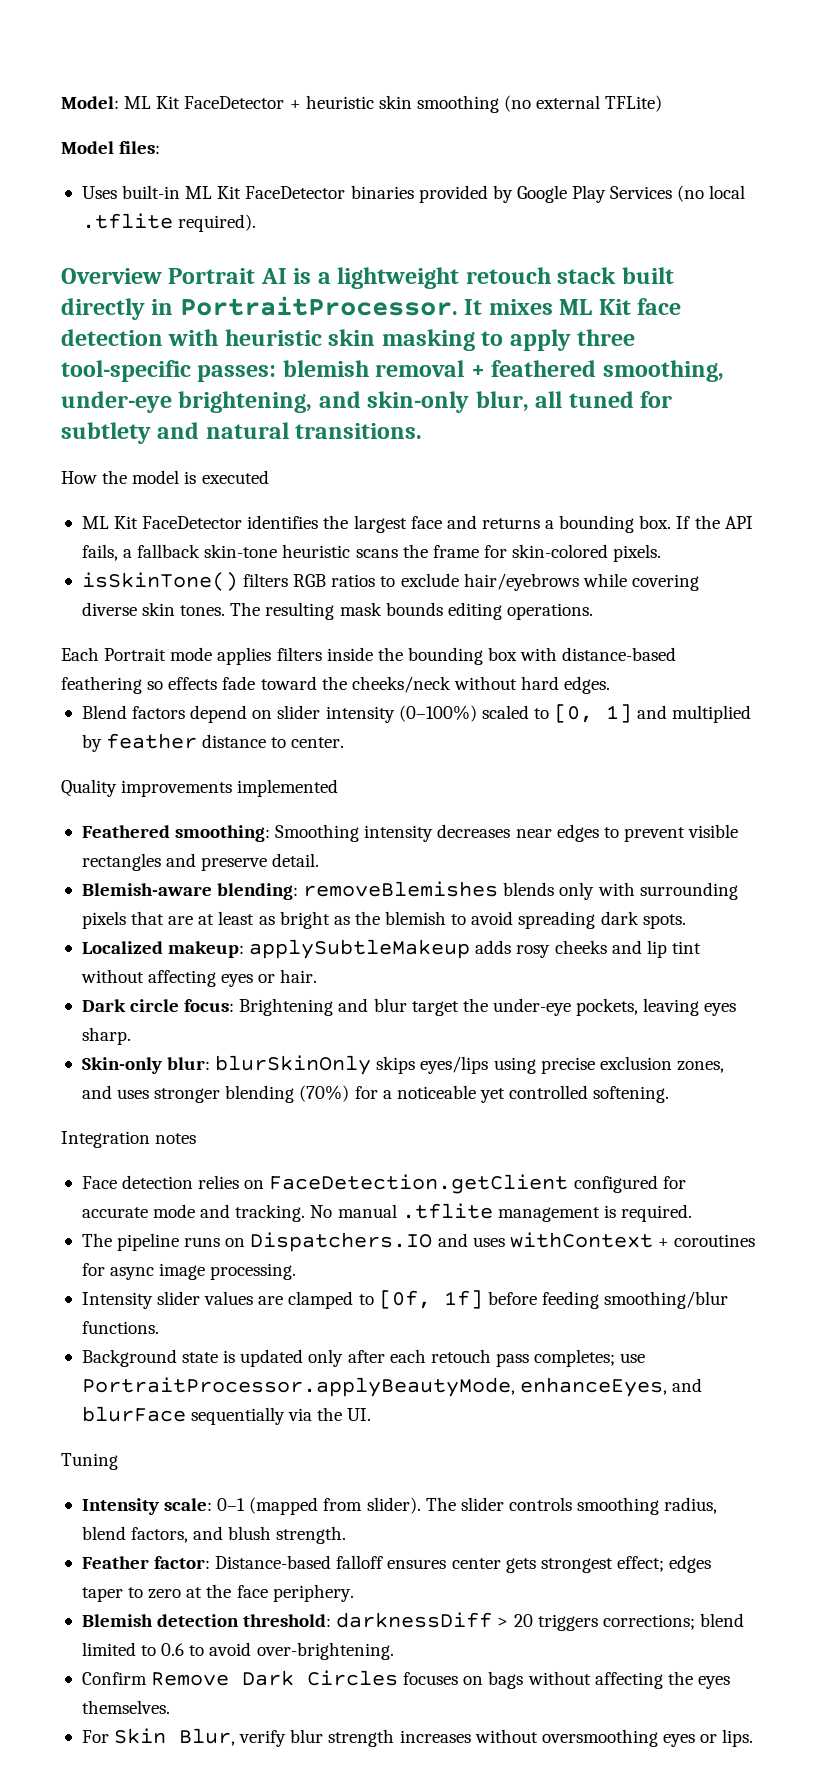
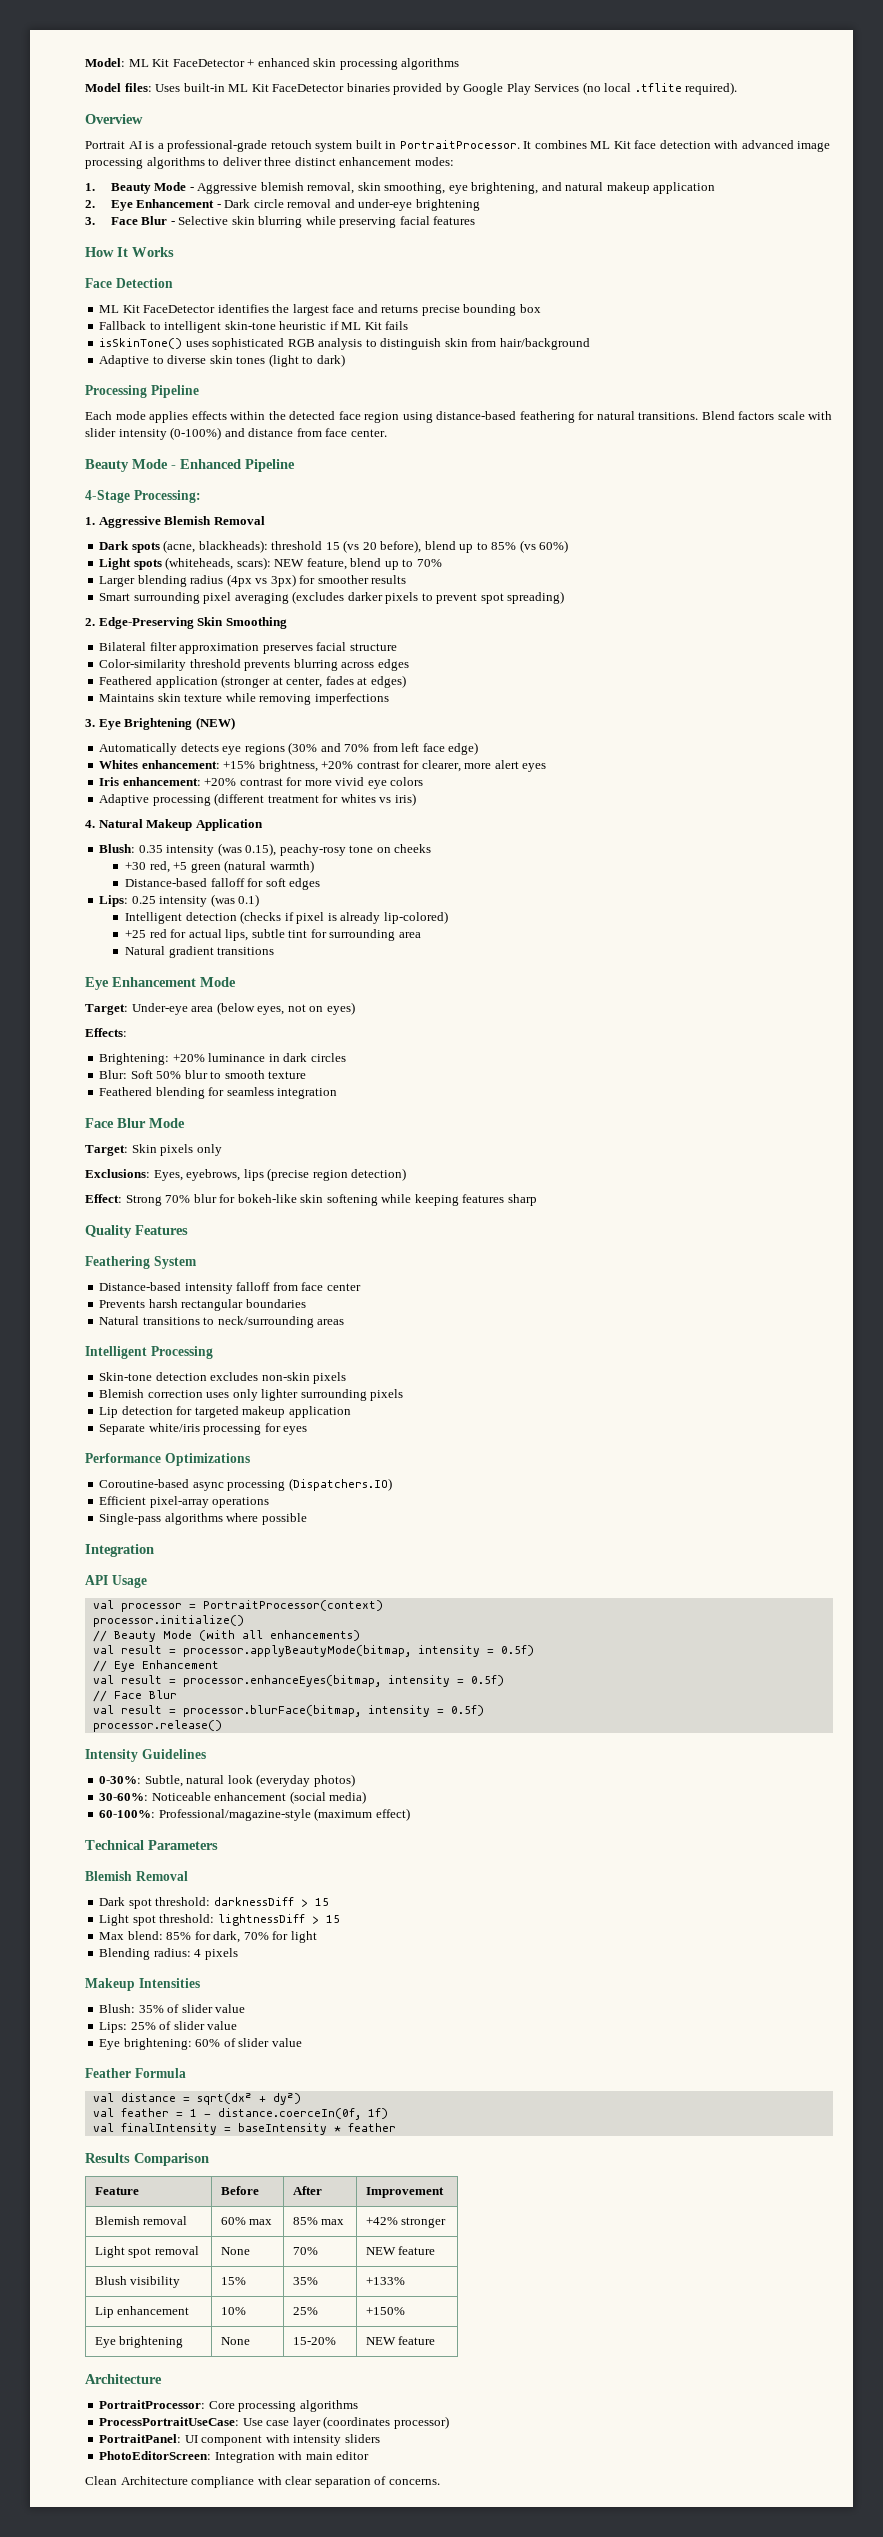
[305,95,663,113] heuristic skin smoothing (no external TFLite) -> [257,58,460,70] enhanced skin processing algorithms
(161, 147) // -> (152, 87) none
(162, 276) none -> (143, 119) //
[337,267,674,289] [61,298,145,320] lightweight retouch stack built directly -> [167,140,382,152] professional-grade retouch system built
[488,299,553,315] mixes -> [534,140,587,149] combines
[224,329,636,351] [61,360,724,382] [61,391,673,413] [61,422,423,444] [61,470,269,484] heuristic skin masking to apply three tool-specific passes: blemish removal + feathered smoothing, under-eye brightening, and skin-only blur, all tuned for subtlety and natural transitions. // How the model is executed -> [741,140,831,152] [85,157,454,169] [85,182,716,194] [85,199,480,211] [85,216,476,228] [85,247,174,257] [85,278,173,288] advanced image processing algorithms to deliver three distinct enhancement modes: // 1. Beauty Mode - Aggressive blemish removal, skin smoothing, eye brightening, and natural makeup application // 2. Eye Enhancement - Dark circle removal and under-eye brightening // 3. Face Blur - Selective skin blurring while preserving facial features // How It Works // Face Detection
[545,515,753,533] [81,544,662,562] [81,572,699,591] [81,602,593,620] a bounding box. If the API fails, a fallback skin-tone heuristic scans the frame for skin-colored pixels. // isSkinTone() filters RGB ratios to exclude hair/eyebrows while covering diverse skin tones. The resulting mask bounds editing operations. -> [421,304,541,316] [99,321,409,333] [99,338,590,350] [99,354,345,367] [85,385,199,398] precise bounding box // Fallback to intelligent skin-tone heuristic if ML Kit fails // isSkinTone() uses sophisticated RGB analysis to distinguish skin from hair/background // Adaptive to diverse skin tones (light to dark) // Processing Pipeline
[104,648,167,661] Portrait -> (112, 415) none
[276,647,677,665] [61,676,611,694] [81,704,752,723] [81,733,345,752] [61,779,339,797] [81,824,739,842] [81,853,320,871] [81,881,738,900] [81,911,686,929] [81,939,701,959] [80,969,318,987] [81,998,737,1016] [81,1027,131,1045] [81,1055,724,1075] [81,1085,670,1103] [61,1131,197,1148] [81,1174,686,1194] [81,1203,693,1222] [81,1232,756,1252] [81,1263,297,1280] [81,1290,729,1309] [81,1321,159,1334] [81,1349,646,1367] [81,1377,703,1397] [81,1406,372,1425] [61,1453,118,1470] [81,1497,718,1515] [81,1526,347,1544] [81,1555,712,1573] [81,1584,354,1602] [81,1612,744,1631] [81,1642,394,1660] [81,1670,730,1689] [81,1700,170,1714] [81,1728,754,1747] filters inside the bounding box with distance-based feathering so effects fade toward the cheeks/neck without hard edges. // Blend factors depend on slider intensity (0–100%) scaled to [0, 1] and multiplied by feather distance to center. // Quality improvements implemented // Feathered smoothing: Smoothing intensity decreases near edges to prevent visible rectangles and preserve detail. // Blemish-aware blending: removeBlemishes blends only with surrounding pixels that are at least as bright as the blemish to avoid spreading dark spots. // Localized makeup: applySubtleMakeup adds rosy cheeks and lip tint without affecting eyes or hair. // Dark circle focus: Brightening and blur target the under-eye pockets, leaving eyes sharp. // Skin-only blur: blurSkinOnly skips eyes/lips using precise exclusion zones, and uses stronger blending (70%) for a noticeable yet controlled softening. // Integration notes // Face detection relies on FaceDetection.getClient configured for accurate mode and tracking. No manual .tflite management is required. // The pipeline runs on Dispatchers.IO and uses withContext + coroutines for async image processing. // Intensity slider values are clamped to [0f, 1f] before feeding smoothing/blur functions. // Background state is updated only after each retouch pass completes; use PortraitProcessor.applyBeautyMode, enhanceEyes, and blurFace sequentially via the UI. // Tuning // Intensity scale: 0–1 (mapped from slider). The slider controls smoothing radius, blend factors, and blush strength. // Feather factor: Distance-based falloff ensures center gets strongest effect; edges taper to zero at the face periphery. // Blemish detection threshold: darknessDiff > 20 triggers corrections; blend limited to 0.6 to avoid over-brightening. // Confirm Remove Dark Circles focuses on bags without affecting the eyes themselves. // For Skin Blur, verify blur strength increases without oversmoothing eyes or lips. -> [191,411,833,423] [85,427,387,440] [85,459,295,472] [85,490,201,503] [85,516,265,528] [99,540,569,553] [99,557,442,570] [99,574,407,587] [99,591,565,604] [85,617,287,629] [99,642,397,654] [99,659,409,671] [99,675,406,688] [99,693,389,705] [85,717,235,730] [99,742,479,755] [99,760,547,772] [99,777,424,789] [99,793,416,806] [85,819,263,831] [99,843,432,856] [125,860,314,873] [125,878,321,890] [99,894,260,907] [125,911,448,924] [125,929,421,941] [125,946,275,958] [85,977,236,990] [85,1002,355,1015] [85,1028,127,1037] [99,1053,346,1065] [99,1070,307,1079] [99,1087,338,1099] [85,1118,185,1128] [85,1144,222,1156] [85,1168,407,1181] [85,1194,537,1206] [85,1225,188,1238] [85,1256,197,1269] [99,1282,361,1294] [99,1299,306,1311] [99,1316,345,1328] [85,1346,213,1359] [99,1372,347,1384] [99,1389,404,1401] [99,1406,351,1418] [99,1423,308,1435] [85,1453,250,1466] [99,1478,392,1491] [99,1496,270,1508] [99,1513,307,1525] [85,1544,154,1557] [85,1575,147,1588] [92,1600,383,1612] [92,1615,244,1627] [92,1630,360,1642] [92,1645,534,1657] [92,1660,219,1672] [92,1675,504,1687] [92,1690,177,1702] [92,1705,484,1717] [92,1720,222,1732] [85,1749,206,1762] [99,1774,355,1787] [99,1791,367,1804] [99,1808,410,1821] [85,1840,218,1850] [85,1871,188,1881] [99,1897,329,1909] [99,1914,340,1926] [99,1931,317,1943] [99,1948,238,1960] [85,1978,200,1991] [99,2004,246,2013] [99,2021,238,2033] [99,2038,302,2050] [85,2068,186,2078] [92,2093,301,2105] [92,2108,388,2120] [92,2123,396,2135] [85,2153,209,2166] [94,2187,139,2195] [220,2186,259,2195] [292,2186,322,2195] [365,2187,444,2198] [94,2216,188,2225] [220,2217,273,2225] [292,2217,345,2225] [365,2217,447,2228] [94,2246,199,2258] [220,2247,250,2255] [292,2247,318,2255] [365,2246,436,2255] [94,2276,181,2288] [220,2277,246,2285] [292,2277,318,2285] [365,2277,405,2285] [94,2306,190,2318] [220,2307,246,2315] [292,2307,318,2315] [365,2307,405,2315] [94,2336,184,2348] [220,2337,250,2345] [292,2337,336,2345] [365,2336,436,2345] [85,2374,162,2384] [99,2400,358,2412] [99,2416,449,2429] [99,2434,380,2446] [99,2451,370,2463] [85,2476,440,2488] effects within the detected face region using distance-based feathering for natural transitions. Blend factors scale with slider intensity (0-100%) and distance from face center. // Beauty Mode - Enhanced Pipeline // 4-Stage Processing: // 1. Aggressive Blemish Removal // Dark spots (acne, blackheads): threshold 15 (vs 20 before), blend up to 85% (vs 60%) // Light spots (whiteheads, scars): NEW feature, blend up to 70% // Larger blending radius (4px vs 3px) for smoother results // Smart surrounding pixel averaging (excludes darker pixels to prevent spot spreading) // 2. Edge-Preserving Skin Smoothing // Bilateral filter approximation preserves facial structure // Color-similarity threshold prevents blurring across edges // Feathered application (stronger at center, fades at edges) // Maintains skin texture while removing imperfections // 3. Eye Brightening (NEW) // Automatically detects eye regions (30% and 70% from left face edge) // Whites enhancement: +15% brightness, +20% contrast for clearer, more alert eyes // Iris enhancement: +20% contrast for more vivid eye colors // Adaptive processing (different treatment for whites vs iris) // 4. Natural Makeup Application // Blush: 0.35 intensity (was 0.15), peachy-rosy tone on cheeks // +30 red, +5 green (natural warmth) // Distance-based falloff for soft edges // Lips: 0.25 intensity (was 0.1) // Intelligent detection (checks if pixel is already lip-colored) // +25 red for actual lips, subtle tint for surrounding area // Natural gradient transitions // Eye Enhancement Mode // Target: Under-eye area (below eyes, not on eyes) // Effects: // Brightening: +20% luminance in dark circles // Blur: Soft 50% blur to smooth texture // Feathered blending for seamless integration // Face Blur Mode // Target: Skin pixels only // Exclusions: Eyes, eyebrows, lips (precise region detection) // Effect: Strong 70% blur for bokeh-like skin softening while keeping features sharp // Quality Features // Feathering System // Distance-based intensity falloff from face center // Prevents harsh rectangular boundaries // Natural transitions to neck/surrounding areas // Intelligent Processing // Skin-tone detection excludes non-skin pixels // Blemish correction uses only lighter surrounding pixels // Lip detection for targeted makeup application // Separate white/iris processing for eyes // Performance Optimizations // Coroutine-based async processing (Dispatchers.IO) // Efficient pixel-array operations // Single-pass algorithms where possible // Integration // API Usage // val processor = PortraitProcessor(context) // processor.initialize() // // Beauty Mode (with all enhancements) // val result = processor.applyBeautyMode(bitmap, intensity = 0.5f) // // Eye Enhancement // val result = processor.enhanceEyes(bitmap, intensity = 0.5f) // // Face Blur // val result = processor.blurFace(bitmap, intensity = 0.5f) // processor.release() // Intensity Guidelines // 0-30%: Subtle, natural look (everyday photos) // 30-60%: Noticeable enhancement (social media) // 60-100%: Professional/magazine-style (maximum effect) // Technical Parameters // Blemish Removal // Dark spot threshold: darknessDiff > 15 // Light spot threshold: lightnessDiff > 15 // Max blend: 85% for dark, 70% for light // Blending radius: 4 pixels // Makeup Intensities // Blush: 35% of slider value // Lips: 25% of slider value // Eye brightening: 60% of slider value // Feather Formula // val distance = sqrt(dx² + dy²) // val feather = 1 - distance.coerceIn(0f, 1f) // val finalIntensity = baseIntensity * feather // Results Comparison // Feature | Before | After | Improvement // Blemish removal | 60% max | 85% max | +42% stronger // Light spot removal | None | 70% | NEW feature // Blush visibility | 15% | 35% | +133% // Lip enhancement | 10% | 25% | +150% // Eye brightening | None | 15-20% | NEW feature // Architecture // PortraitProcessor: Core processing algorithms // ProcessPortraitUseCase: Use case layer (coordinates processor) // PortraitPanel: UI component with intensity sliders // PhotoEditorScreen: Integration with main editor // Clean Architecture compliance with clear separation of concerns.

